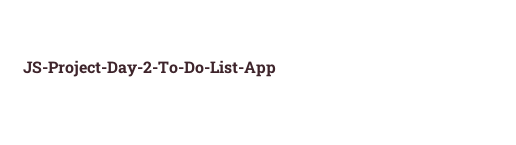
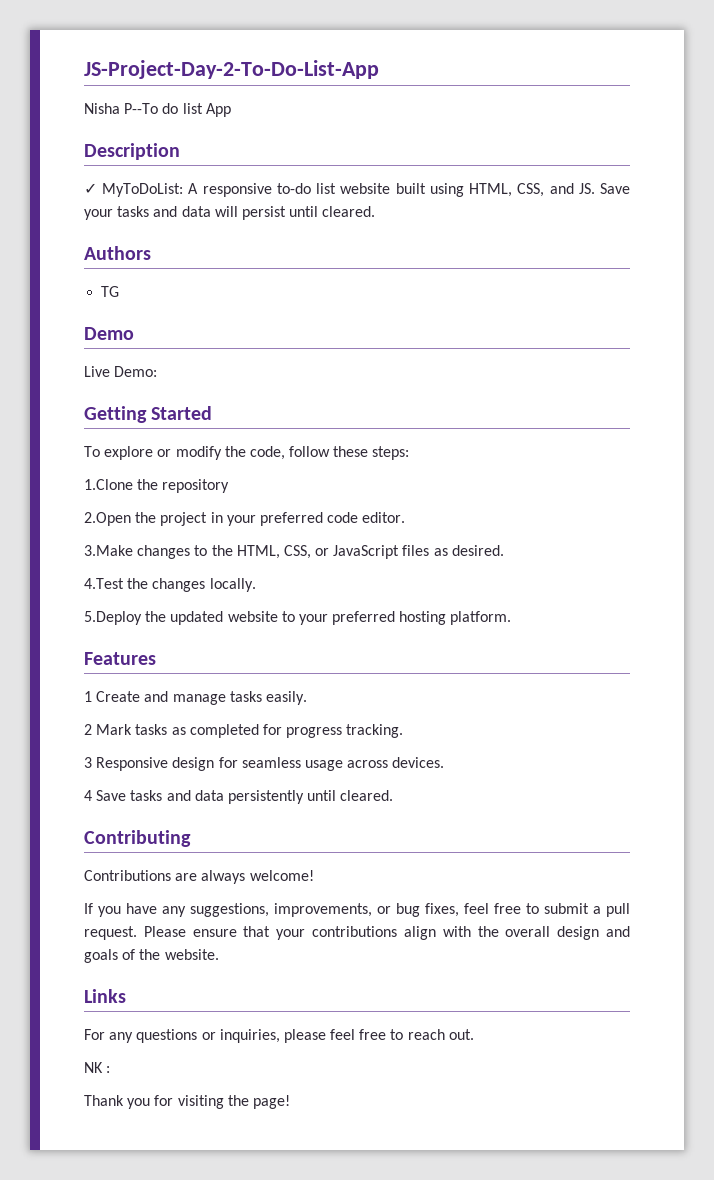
(276, 68) none -> [84,103,231,117] [84,143,180,160] [84,183,630,197] [84,206,376,220] [84,246,151,260] [101,286,120,297] [84,327,134,340] [84,366,158,377] [84,406,213,423] [84,446,410,460] [84,479,230,493] [84,512,406,526] [84,545,504,559] [84,578,256,592] [84,611,512,625] [84,652,156,665] [84,691,307,705] [84,724,404,738] [84,757,445,771] [84,790,394,804] [84,830,191,847] [84,870,314,884] [84,903,630,917] [84,926,630,940] [84,949,219,963] [84,989,126,1003] [84,1029,474,1043] [84,1062,111,1073] [84,1095,290,1109] // Nisha P--To do list App // Description // ✓ MyToDoList: A responsive to-do list website built using HTML, CSS, and JS. Save your tasks and data will persist until cleared. // Authors // TG // Demo // Live Demo: // Getting Started // To explore or modify the code, follow these steps: // 1.Clone the repository // 2.Open the project in your preferred code editor. // 3.Make changes to the HTML, CSS, or JavaScript files as desired. // 4.Test the changes locally. // 5.Deploy the updated website to your preferred hosting platform. // Features // 1 Create and manage tasks easily. // 2 Mark tasks as completed for progress tracking. // 3 Responsive design for seamless usage across devices. // 4 Save tasks and data persistently until cleared. // Contributing // Contributions are always welcome! // If you have any suggestions, improvements, or bug fixes, feel free to submit a pull request. Please ensure that your contributions align with the overall design and goals of the website. // Links // For any questions or inquiries, please feel free to reach out. // NK : // Thank you for visiting the page!

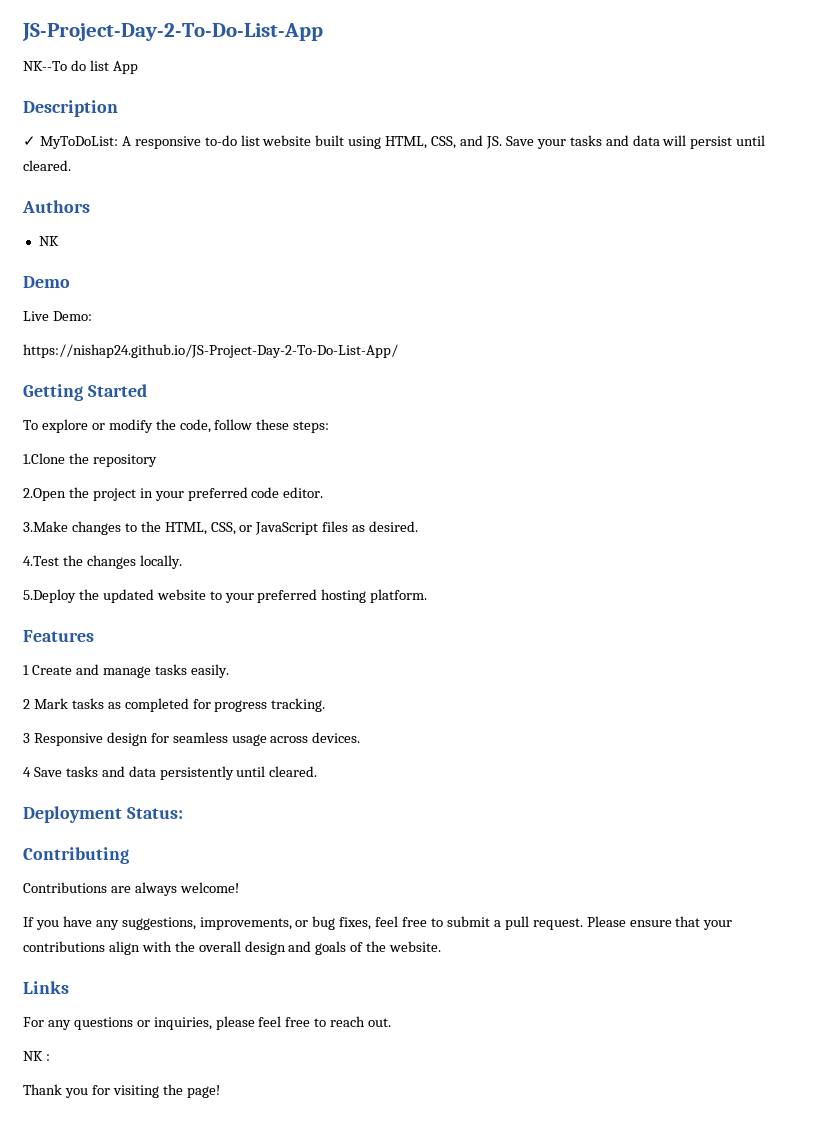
[84,103,159,114] Nisha P--To -> [23,61,67,71] NK--To
[101,286,120,297] TG -> [38,236,59,246] NK
(158, 371) none -> [23,344,398,358] // https://nishap24.github.io/JS-Project-Day-2-To-Do-List-App/
(394, 795) none -> [23,806,183,823] // Deployment Status:

